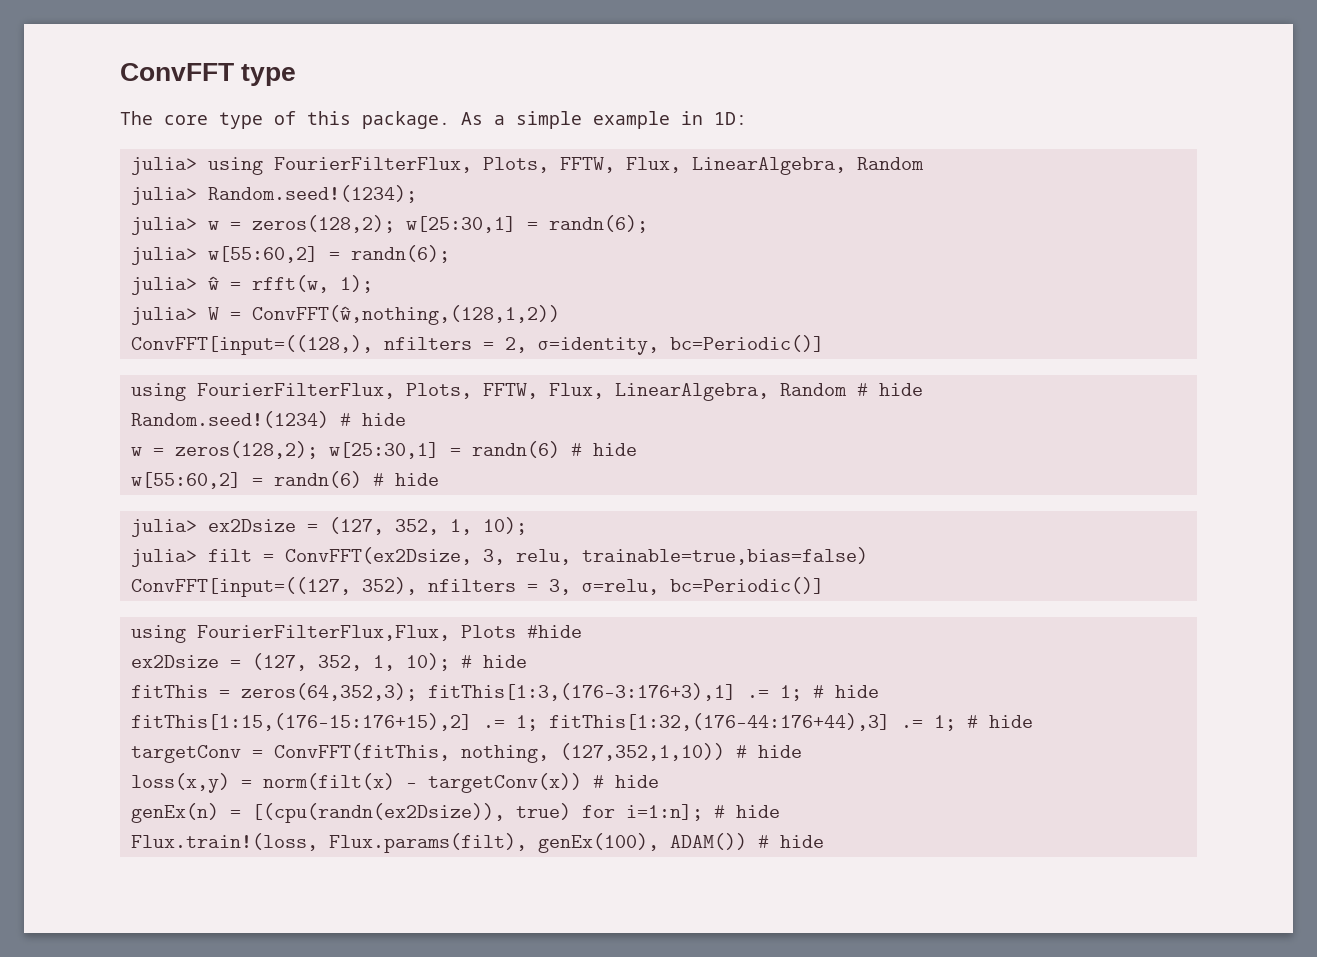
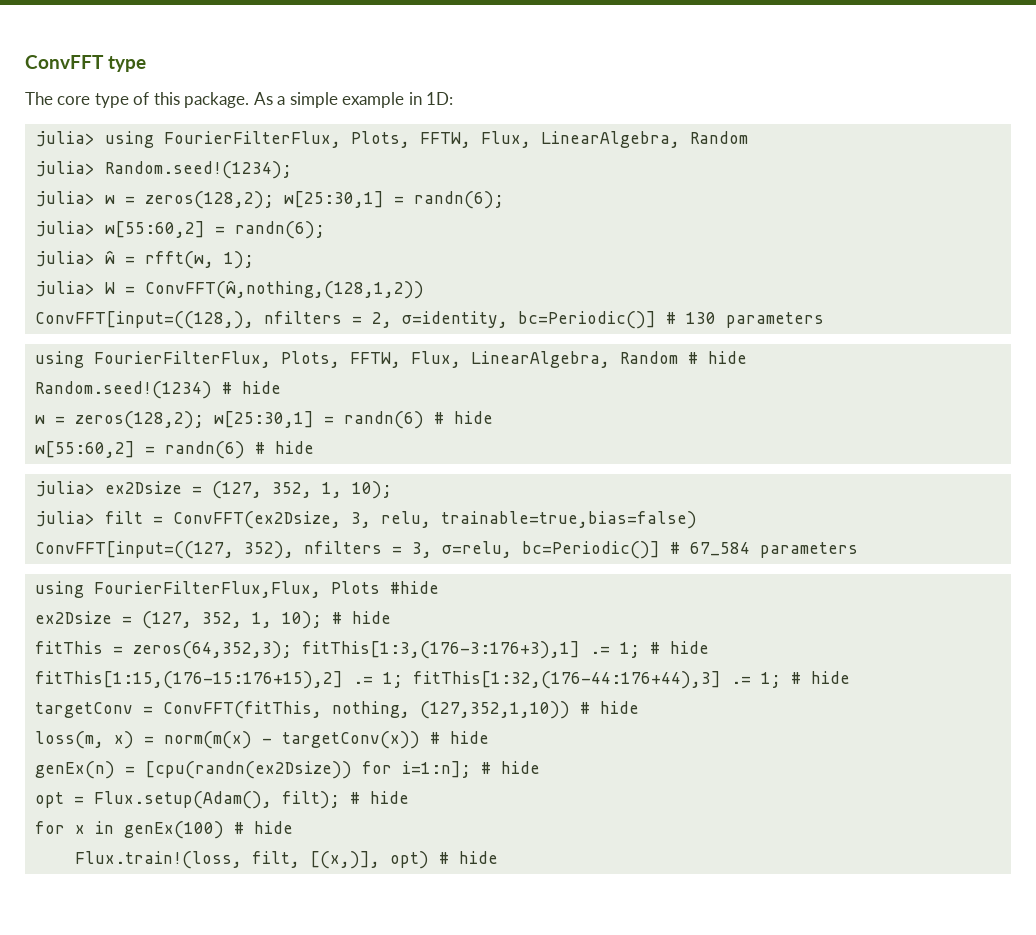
(824, 343) none -> [665,312,824,328] # 130 parameters
(824, 585) none -> [669,542,858,558] # 67_584 parameters
[130,773,395,793] loss(x,y) = norm(filt(x) -> [34,731,252,749] loss(m, x) = norm(m(x)
[251,803,571,823] [(cpu(randn(ex2Dsize)), true) -> [144,761,352,779] [cpu(randn(ex2Dsize))
[130,833,747,853] Flux.train!(loss, Flux.params(filt), genEx(100), ADAM()) -> [34,791,409,809] [34,821,293,839] [74,851,429,869] opt = Flux.setup(Adam(), filt); # hide // for x in genEx(100) # hide // Flux.train!(loss, filt, [(x,)], opt)

